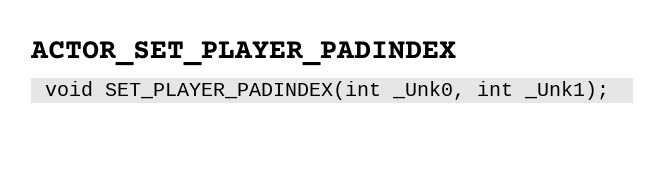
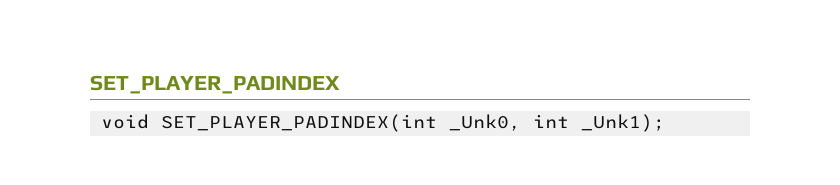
[30,41,456,66] ACTOR_SET_PLAYER_PADINDEX -> [90,75,340,94] SET_PLAYER_PADINDEX

